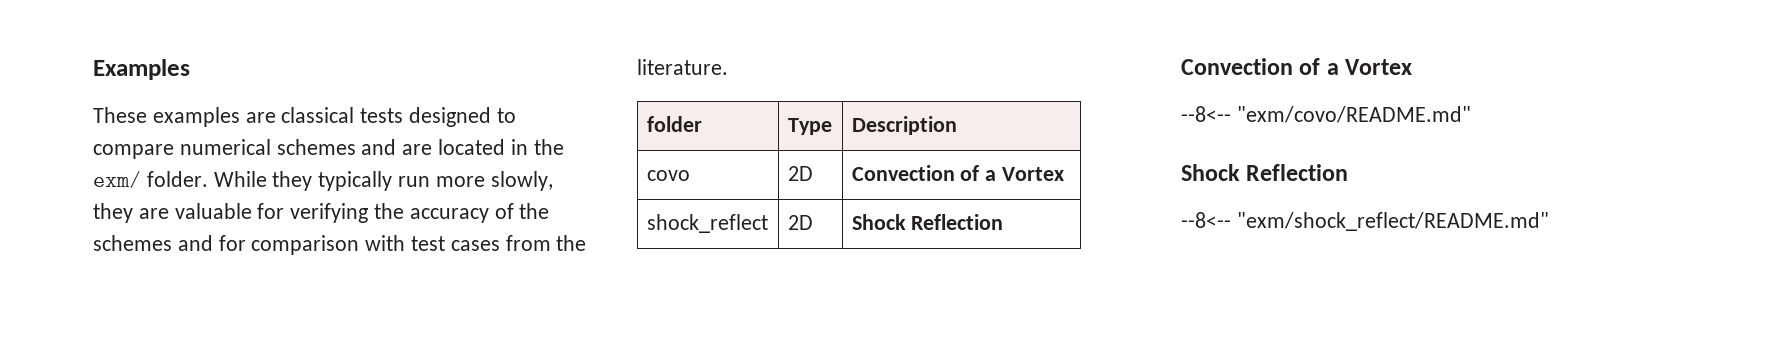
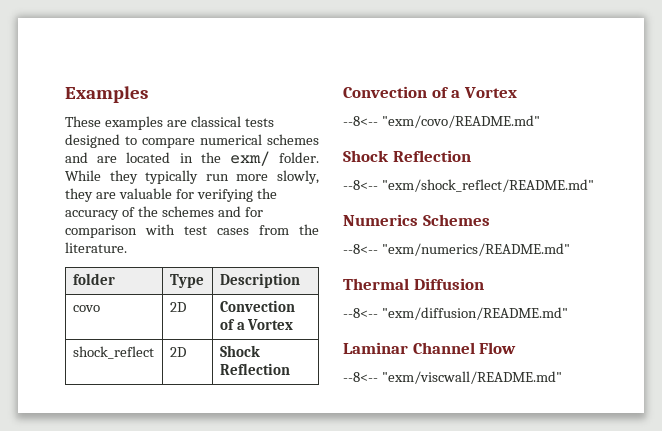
(1549, 221) none -> [343,214,490,226] [343,243,570,256] [343,278,484,290] [343,307,568,320] [343,342,517,354] [343,371,562,384] // Numerics Schemes // --8<-- "exm/numerics/README.md" // Thermal Diffusion // --8<-- "exm/diffusion/README.md" // Laminar Channel Flow // --8<-- "exm/viscwall/README.md"

